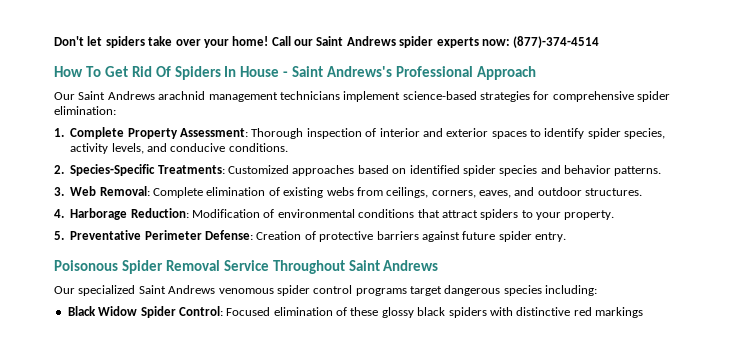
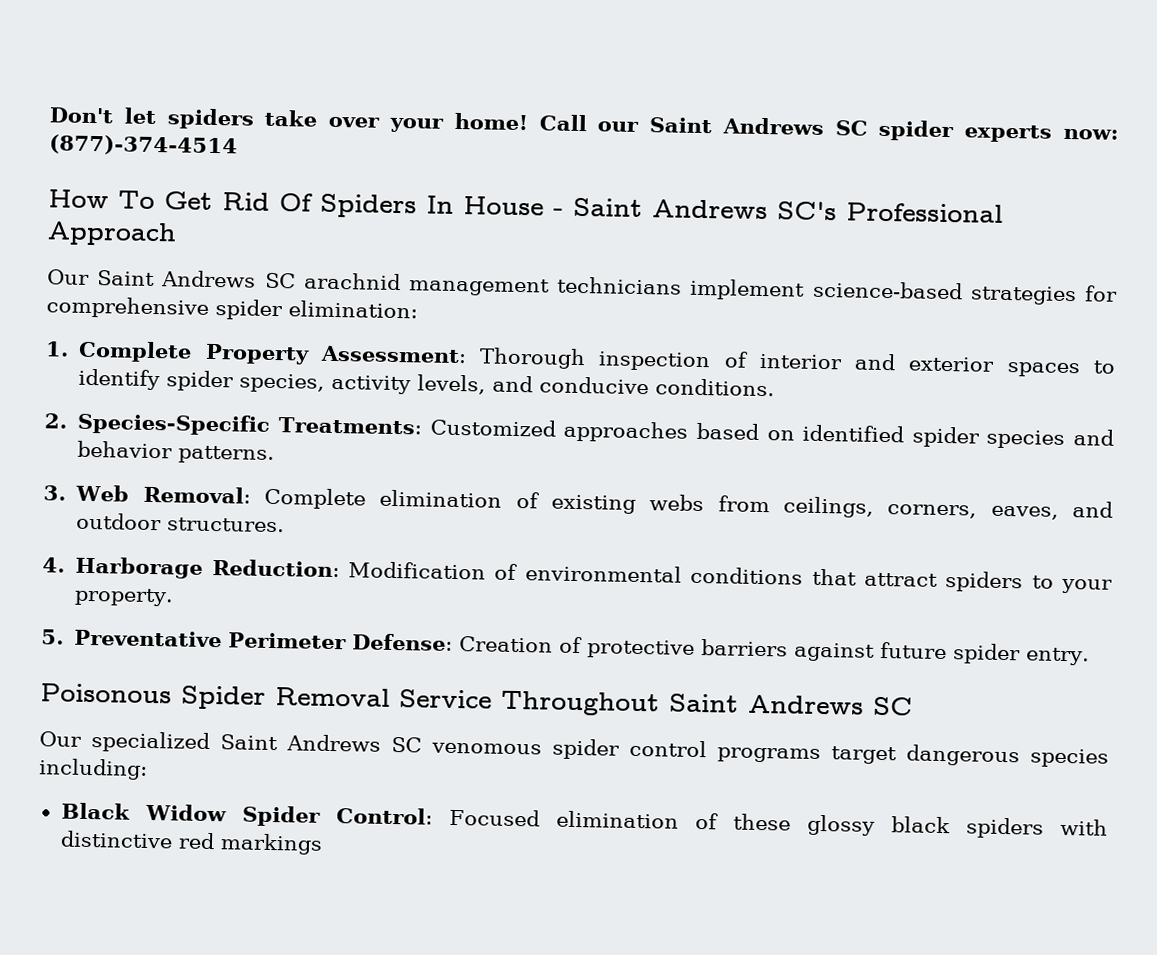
(396, 41) none -> [834,120,868,136] SC
[327,66,393,77] Andrews's -> [652,199,837,221] Andrews SC's
(155, 95) none -> [264,272,296,289] SC
(439, 265) none -> [873,696,913,716] SC
(216, 289) none -> [391,736,422,753] SC

